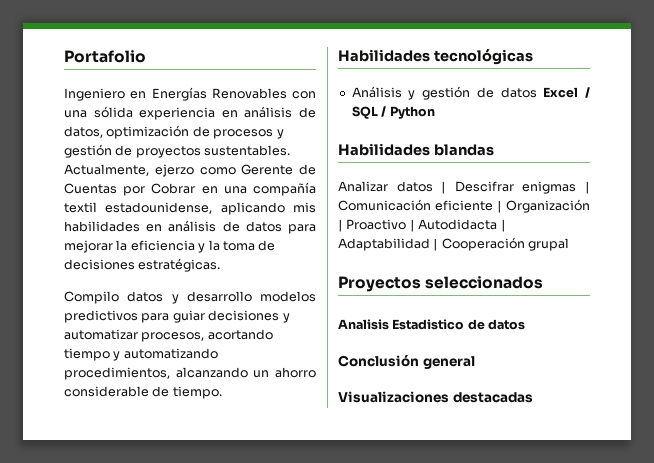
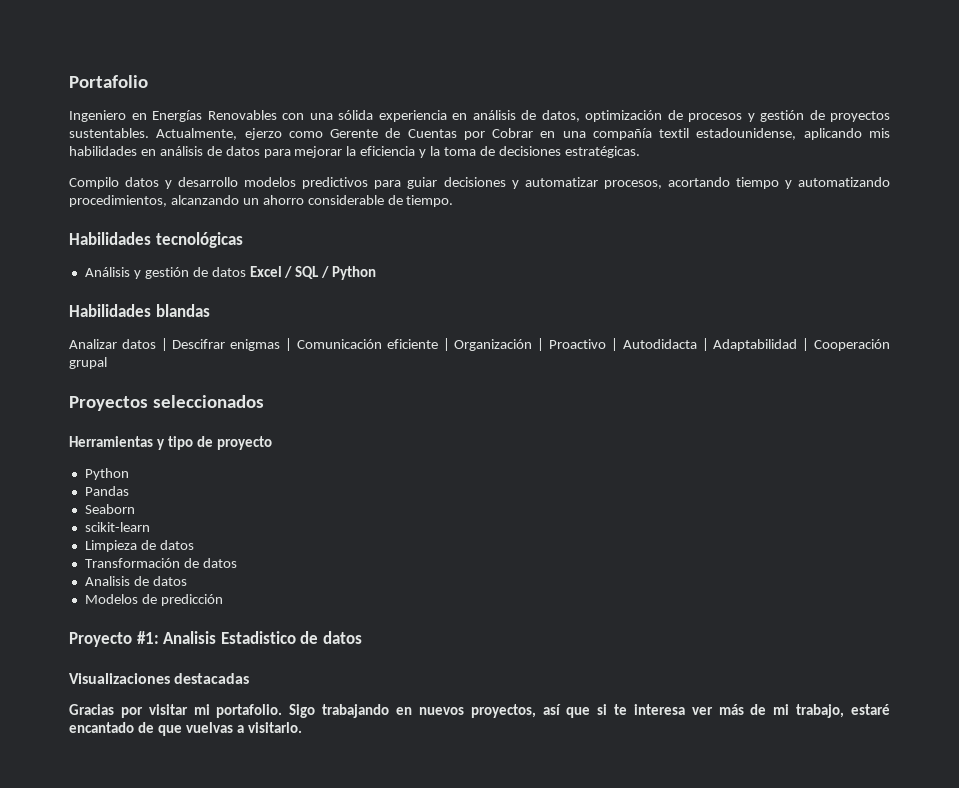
(544, 282) none -> [69,436,272,450] [84,468,129,480] [84,486,129,496] [84,504,135,514] [84,522,150,532] [84,540,194,552] [84,558,237,568] [84,576,187,586] [84,594,223,606] [69,631,159,647] Herramientas y tipo de proyecto // Python // Pandas // Seaborn // scikit-learn // Limpieza de datos // Transformación de datos // Analisis de datos // Modelos de predicción // Proyecto #1:
[338,354,475,369] // Conclusión general -> (362, 637) none
(533, 397) none -> [69,704,891,718] [69,722,302,736] // Gracias por visitar mi portafolio. Sigo trabajando en nuevos proyectos, así que si te interesa ver más de mi trabajo, estaré encantado de que vuelvas a visitarlo.

